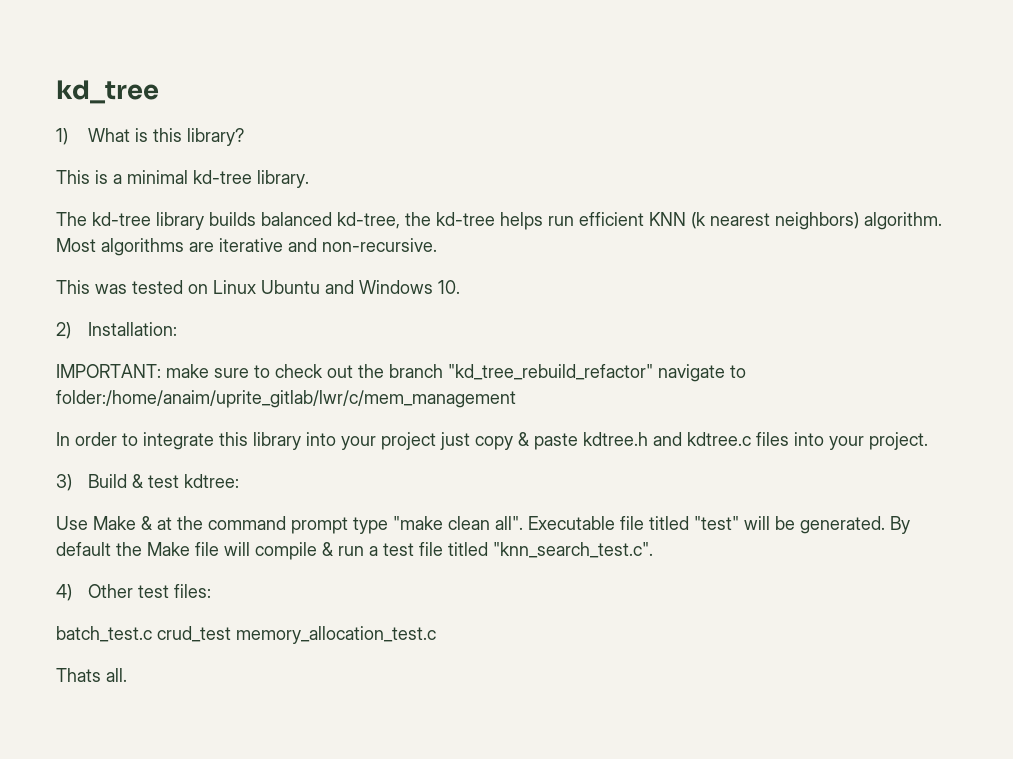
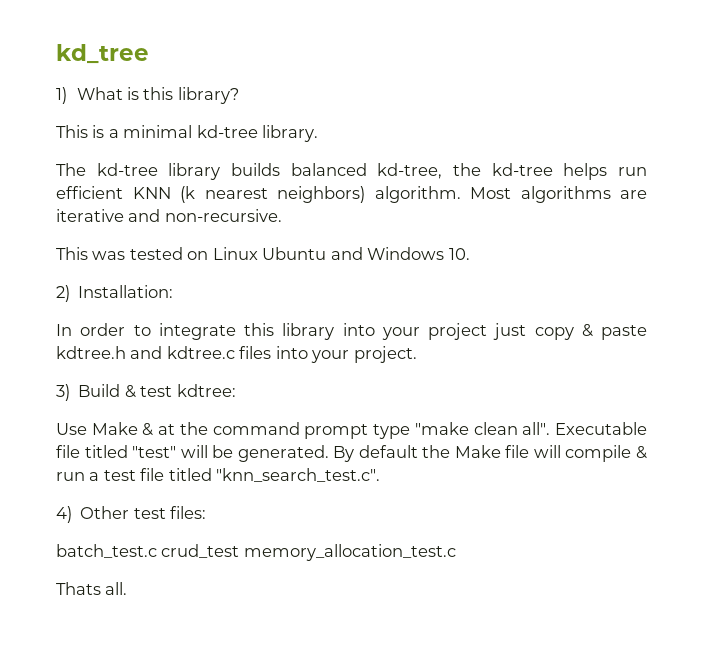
[56,364,746,382] [56,390,516,408] // IMPORTANT: make sure to check out the branch "kd_tree_rebuild_refactor" navigate to folder:/home/anaim/uprite_gitlab/lwr/c/mem_management -> (174, 291) none

